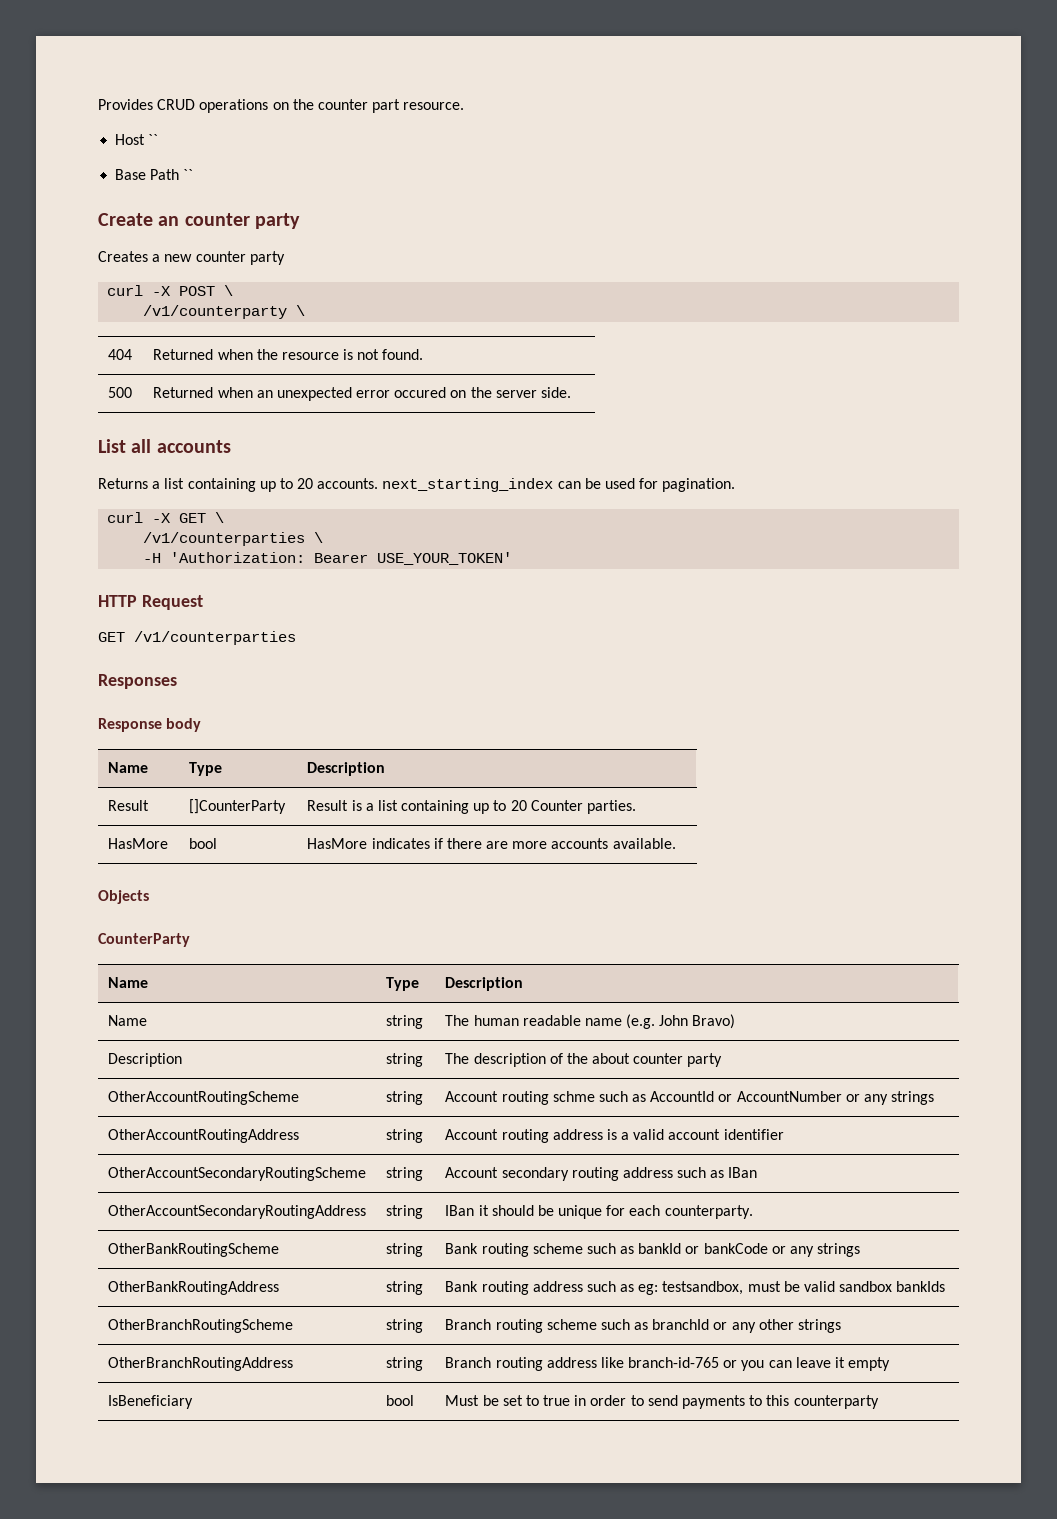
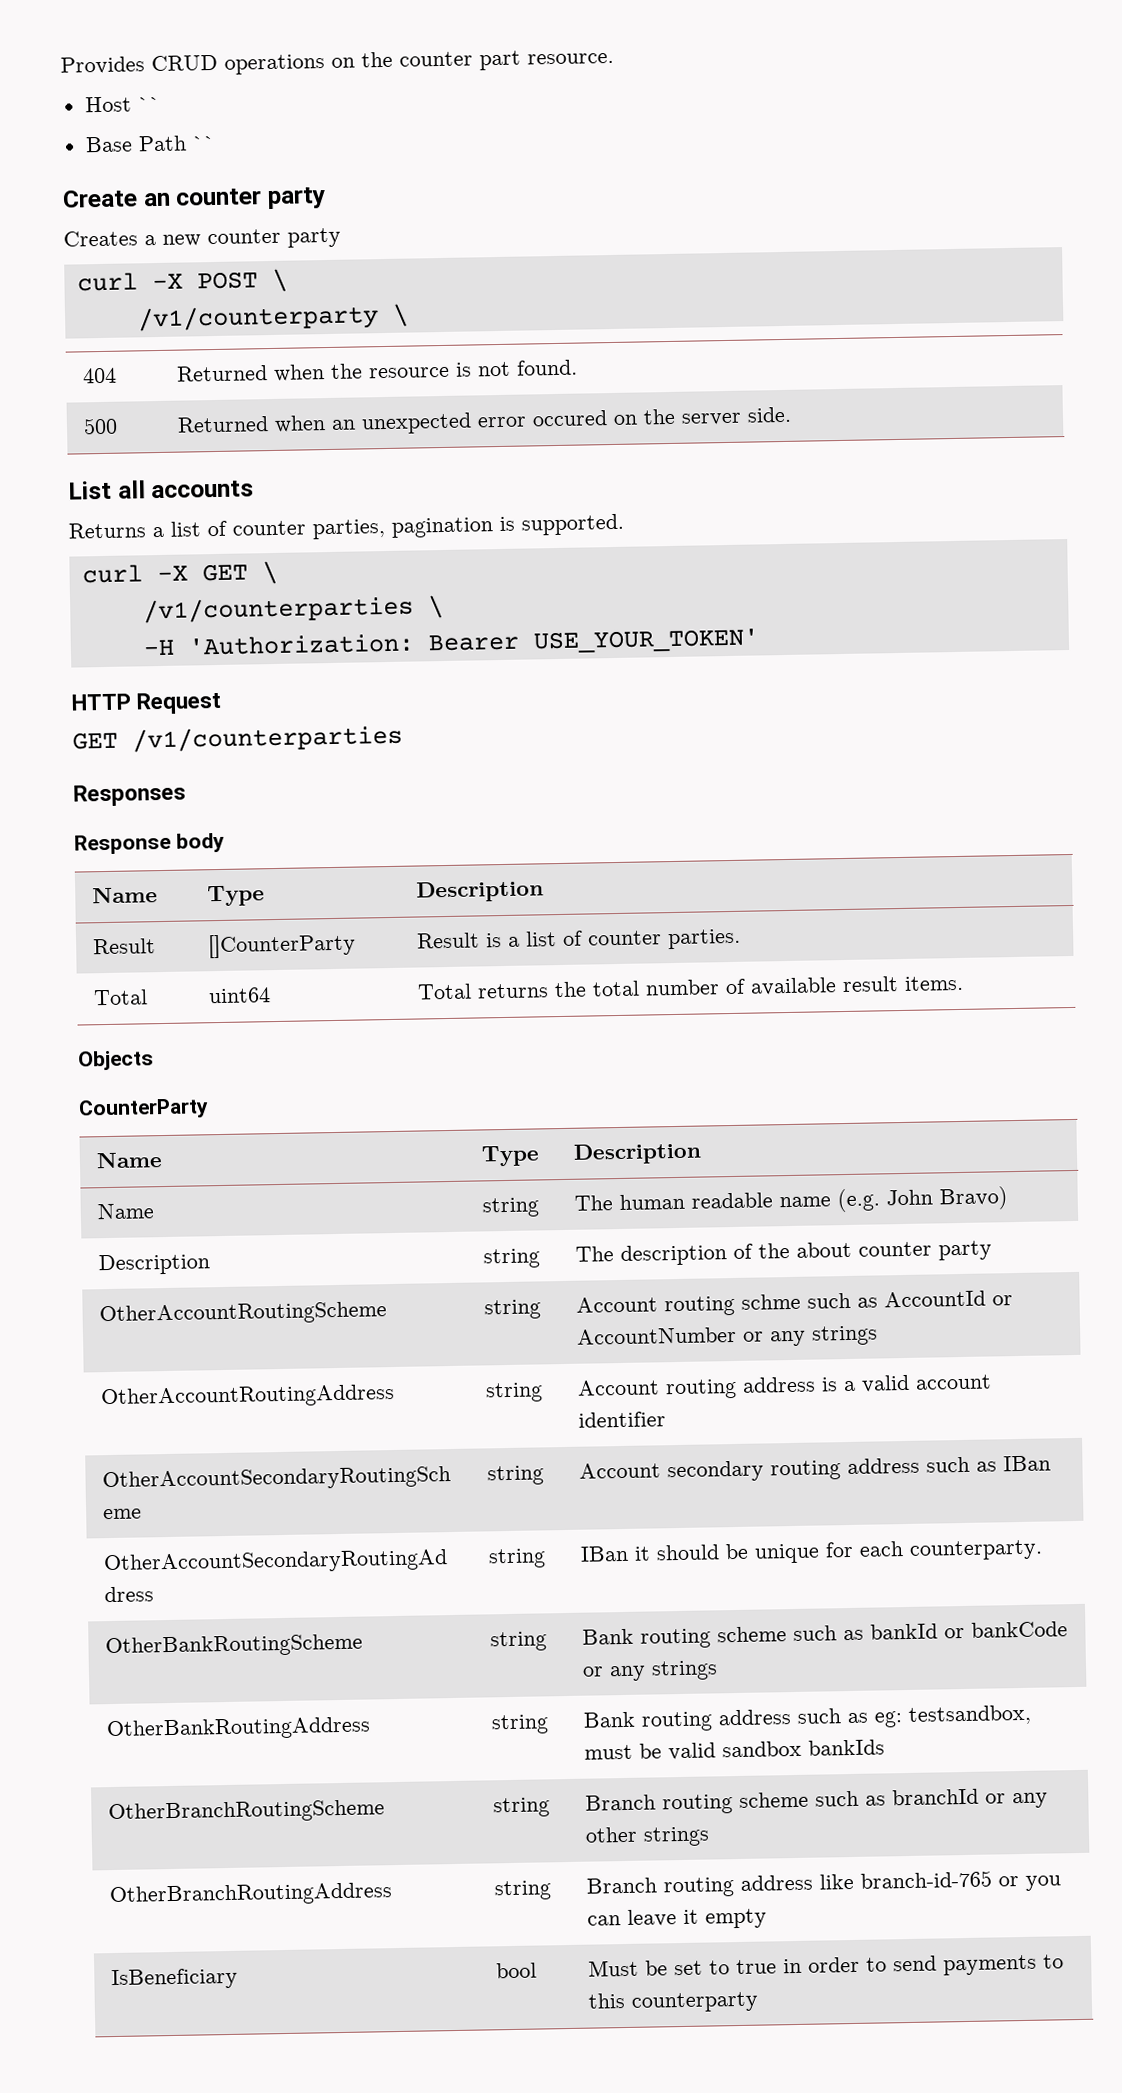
[187,478,736,492] containing up to 20 accounts. next_starting_index can be used for pagination. -> [207,513,624,540] of counter parties, pagination is supported.
[401,800,637,814] [108,838,169,849] [189,838,218,849] [307,838,676,849] containing up to 20 Counter parties. // HasMore | bool | HasMore indicates if there are more accounts available. -> [562,928,742,950] [93,989,149,1006] [208,987,272,1004] [417,975,965,1000] of counter parties. // Total | uint64 | Total returns the total number of available result items.

